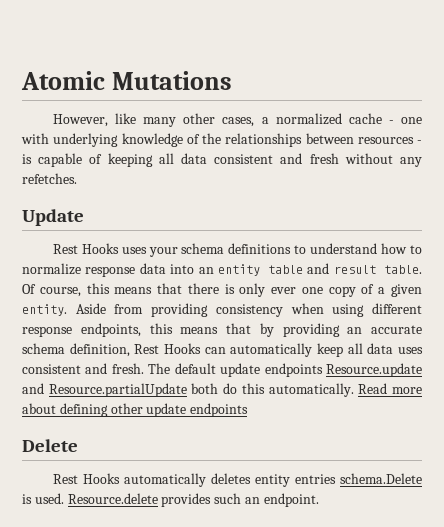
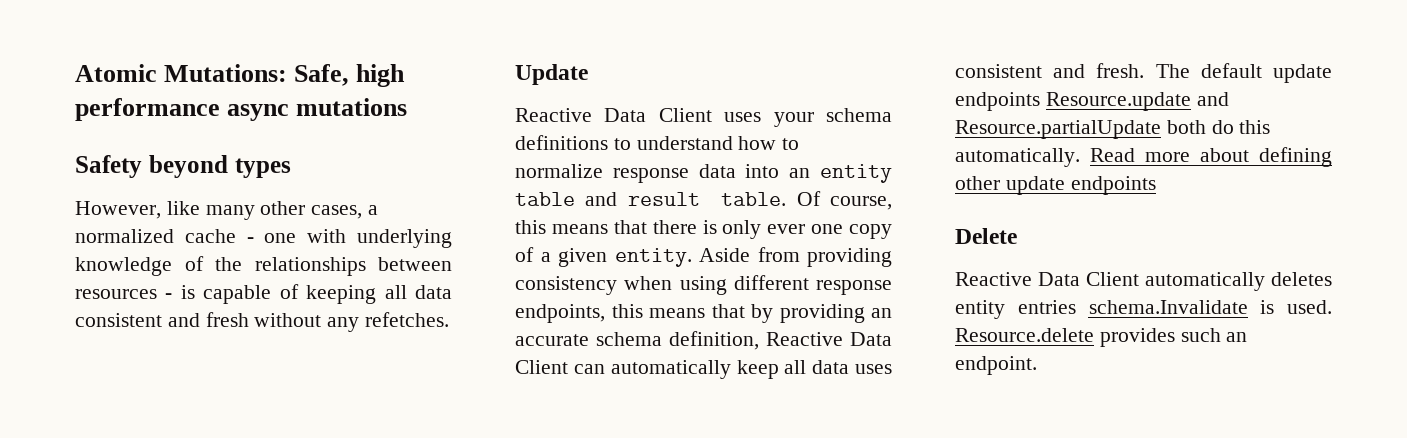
[111,71,232,90] Mutations -> [164,64,406,87] [75,98,408,121] [75,155,291,178] Mutations: Safe, high performance async mutations // Safety beyond types
[52,243,119,254] Rest Hooks -> [515,108,712,122] Reactive Data Client
[134,343,201,354] Rest Hooks -> [766,332,892,346] [515,360,568,374] Reactive Data Client
[52,473,120,484] Rest Hooks -> [955,272,1139,286] Reactive Data Client
[340,473,423,484] schema.Delete -> [1088,300,1248,314] schema.Invalidate

